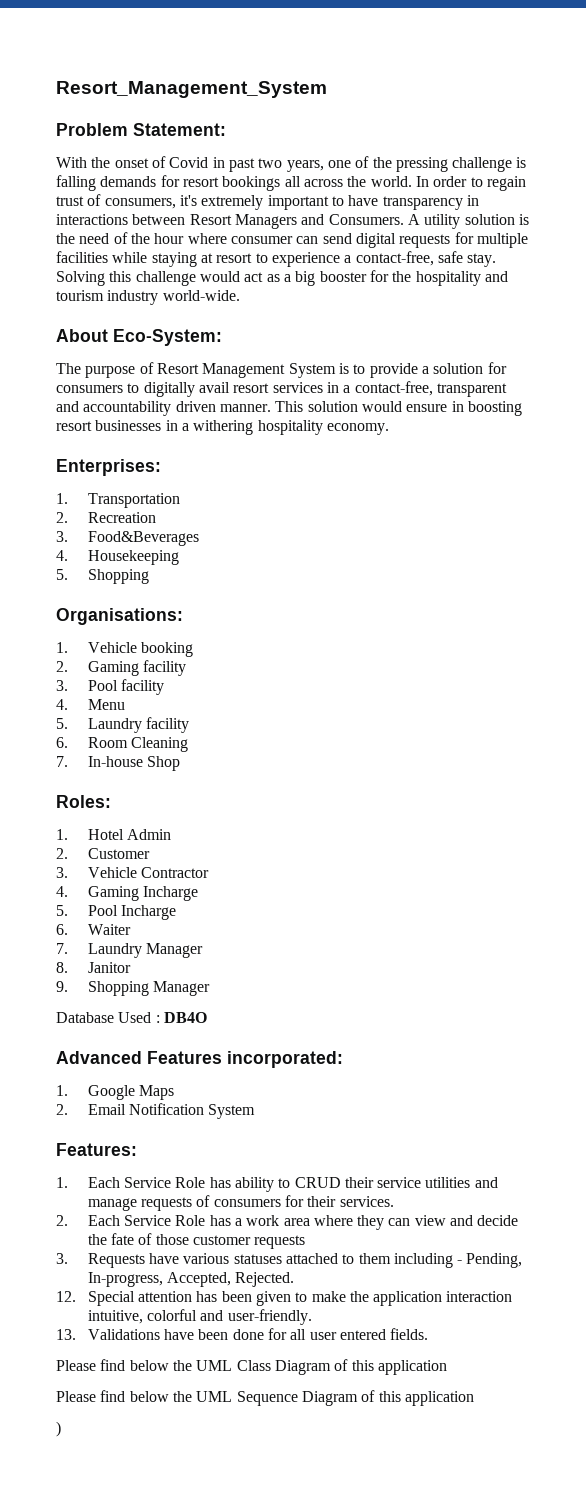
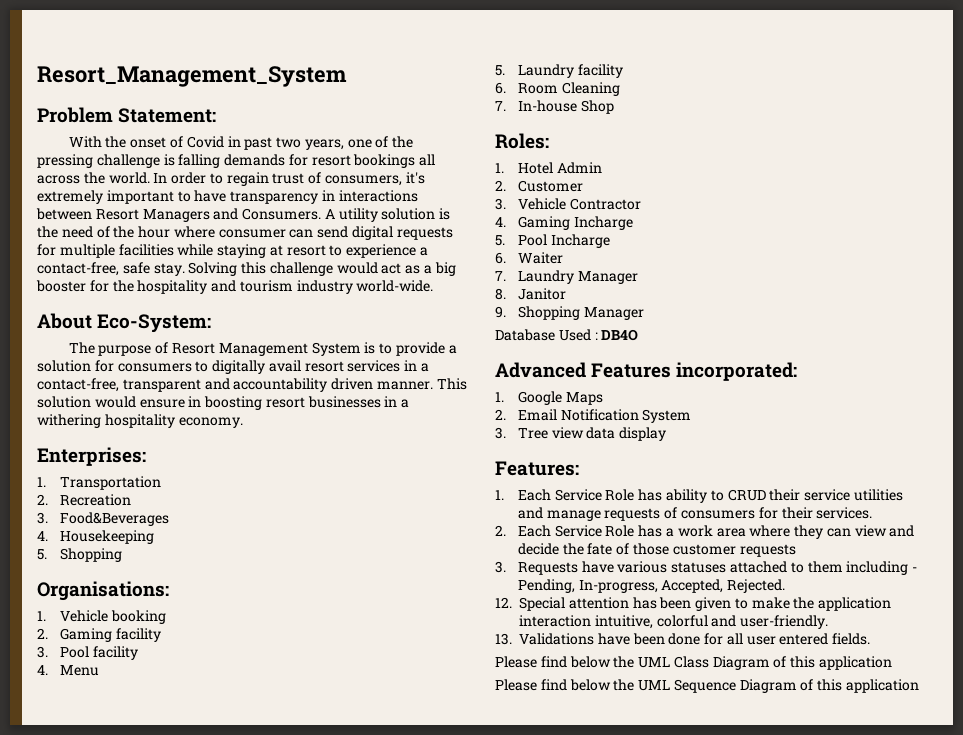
(256, 1111) none -> [495,427,667,441] // 3. Tree view data display
[56,1421,61,1437] // ) -> (920, 686) none

